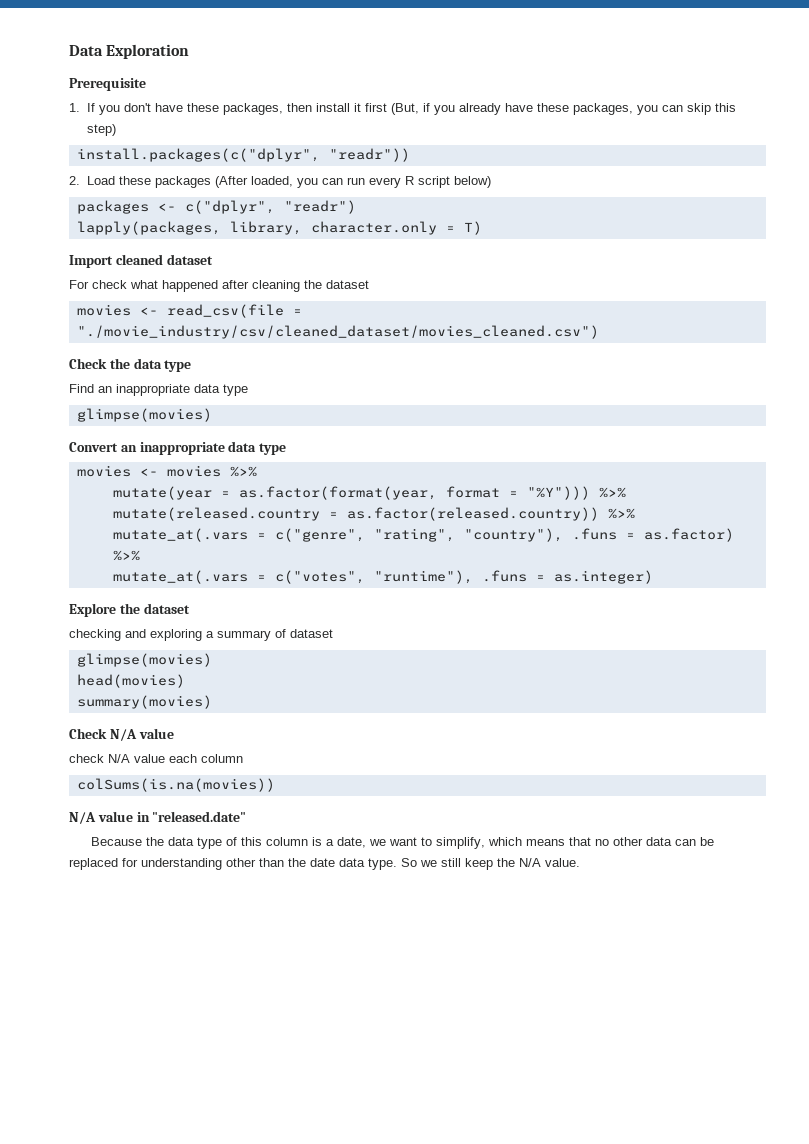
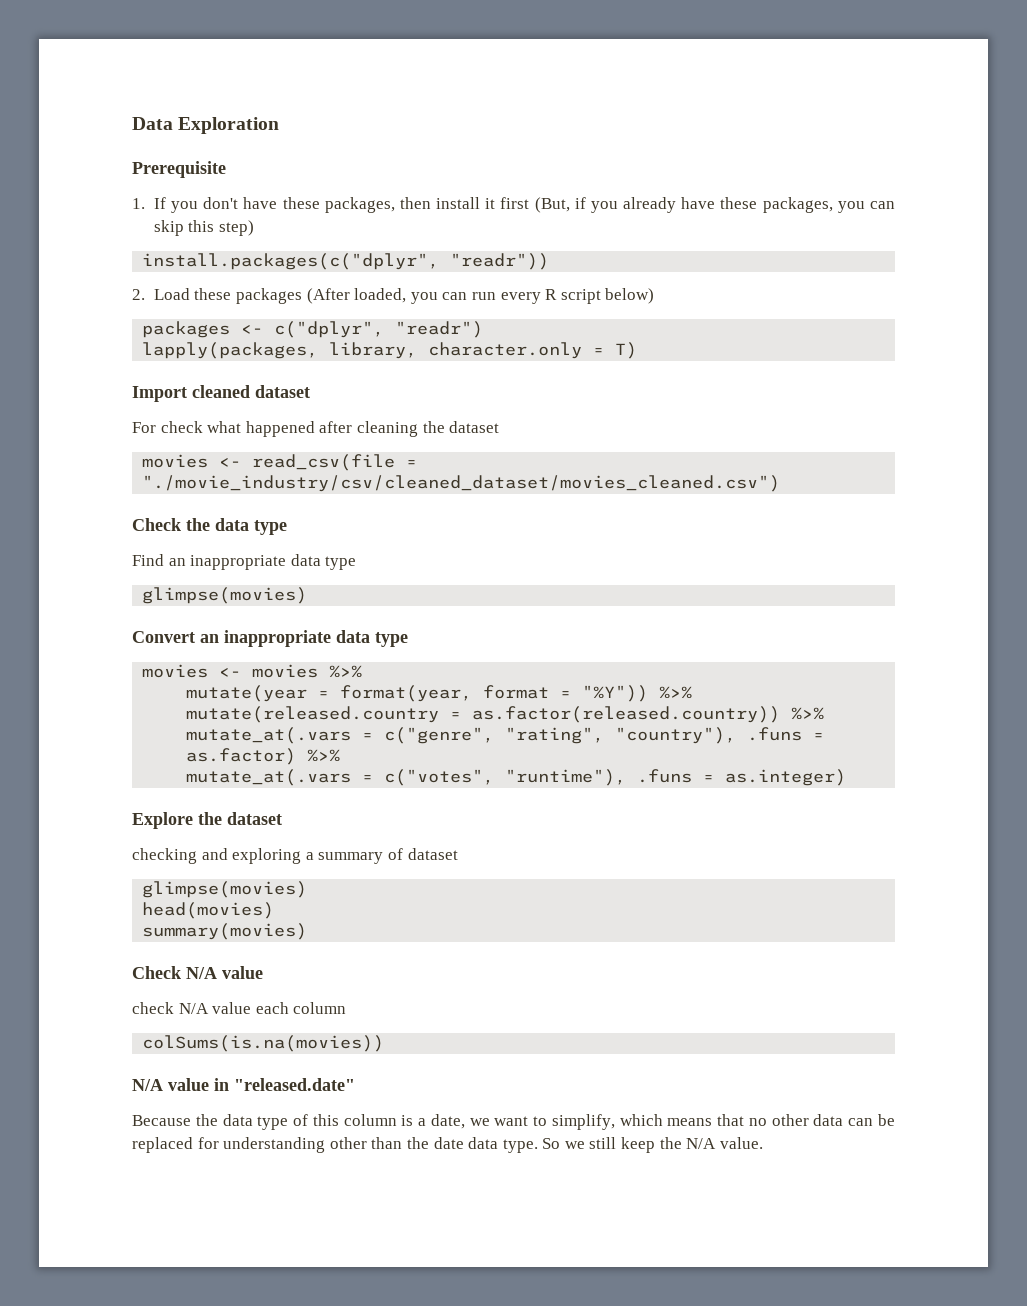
[238,486,437,500] as.factor(format(year, -> [340,685,473,702] format(year,
[526,486,590,500] "%Y"))) -> [582,685,649,702] "%Y"))

